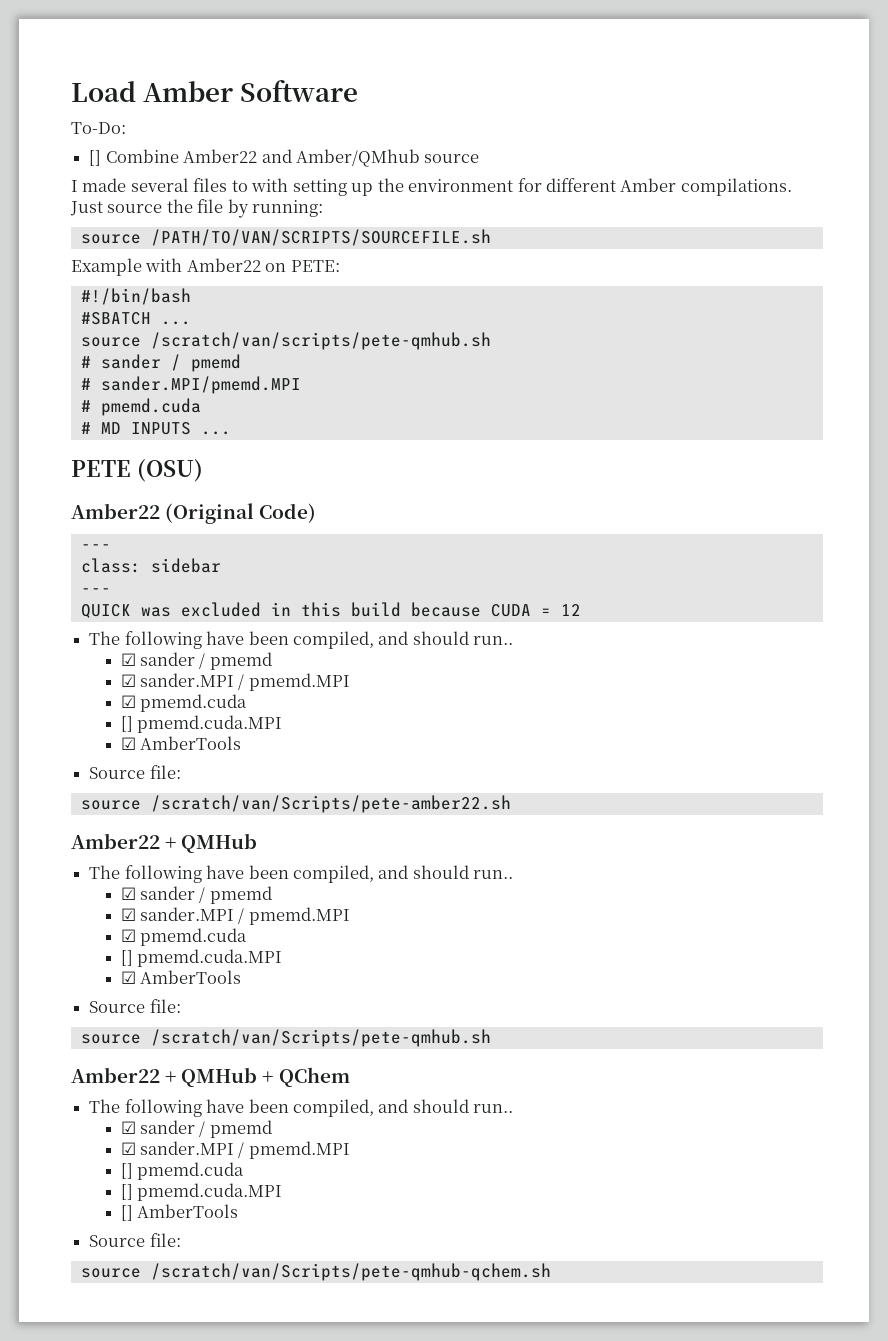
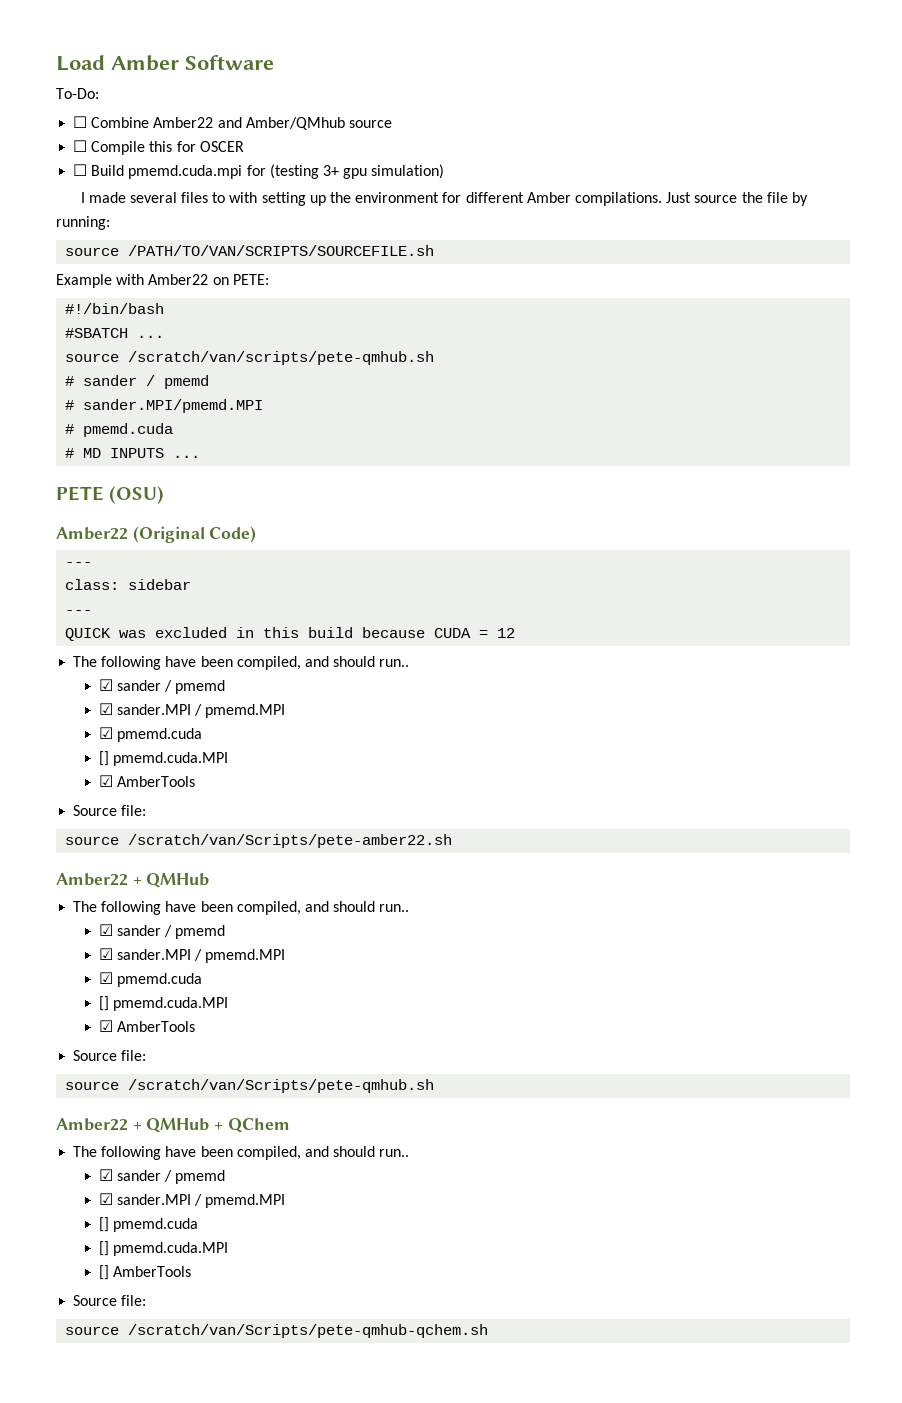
[89,150,102,166] [] -> [73,116,88,128] ☐
(480, 158) none -> [73,140,244,155] [73,164,445,179] // ☐ Compile this for OSCER // ☐ Build pmemd.cuda.mpi for (testing 3+ gpu simulation)

